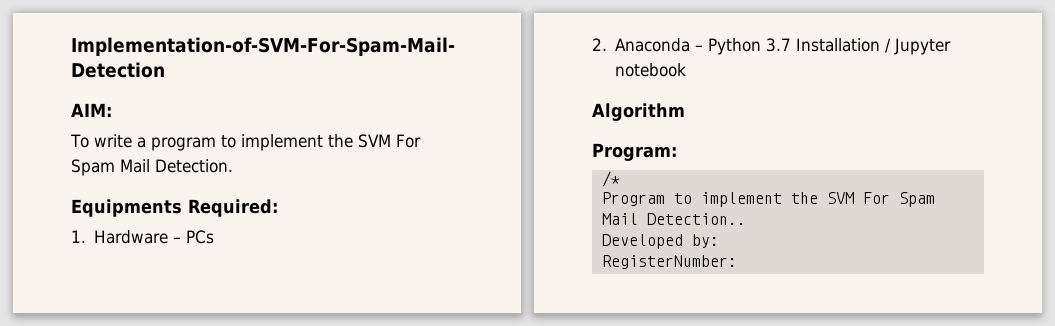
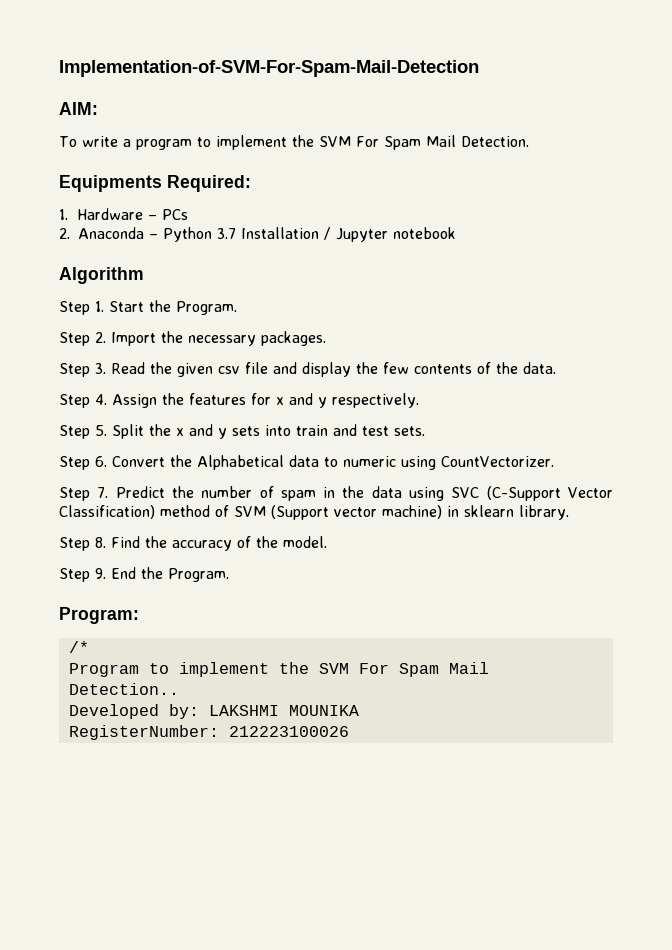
(685, 112) none -> [59,300,237,315] [59,331,326,346] [59,362,556,377] [59,393,419,408] [59,424,425,439] [59,455,554,470] [59,486,614,501] [59,505,569,520] [59,536,327,551] [59,567,229,582] // Step 1. Start the Program. // Step 2. Import the necessary packages. // Step 3. Read the given csv file and display the few contents of the data. // Step 4. Assign the features for x and y respectively. // Step 5. Split the x and y sets into train and test sets. // Step 6. Convert the Alphabetical data to numeric using CountVectorizer. // Step 7. Predict the number of spam in the data using SVC (C-Support Vector Classification) method of SVM (Support vector machine) in sklearn library. // Step 8. Find the accuracy of the model. // Step 9. End the Program.
(719, 241) none -> [208,705,359,716] LAKSHMI MOUNIKA
(737, 262) none -> [228,726,349,737] 212223100026

